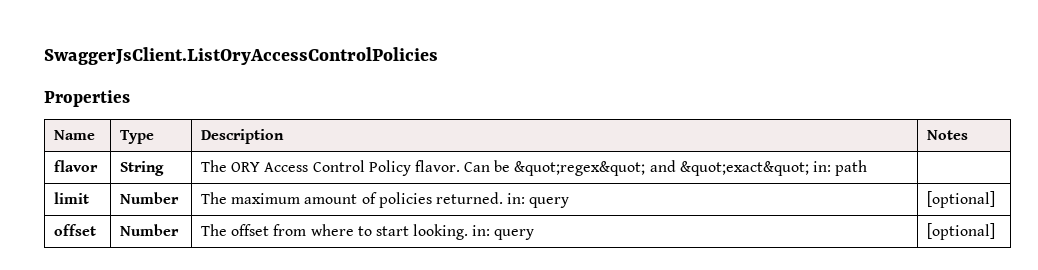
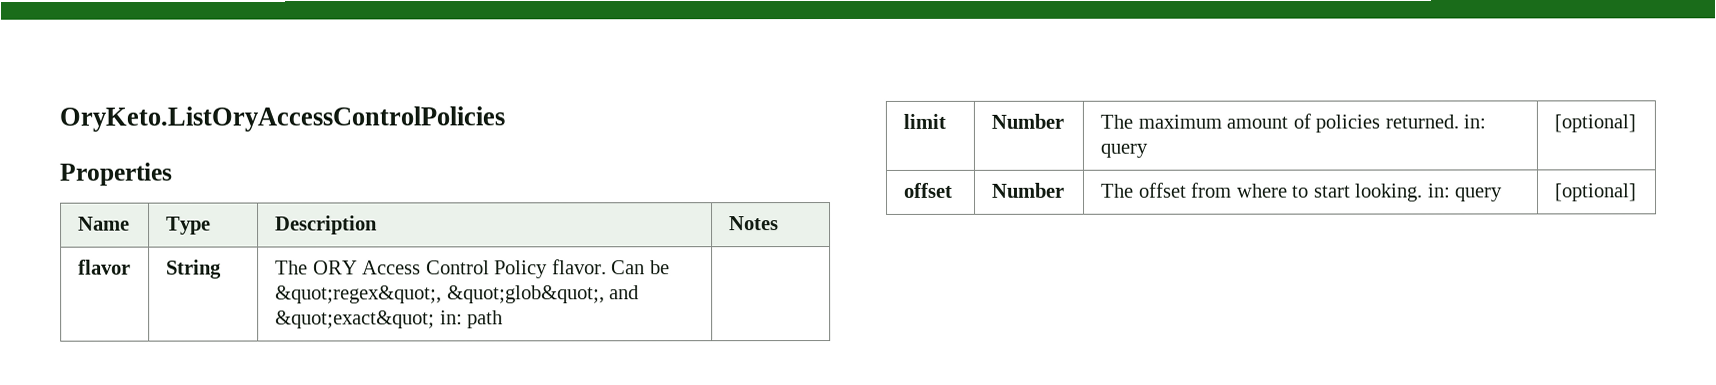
[44,47,438,65] SwaggerJsClient.ListOryAccessControlPolicies -> [59,106,505,132] OryKeto.ListOryAccessControlPolicies
[514,161,646,176] &quot;regex&quot; -> [274,285,605,304] &quot;regex&quot;, &quot;glob&quot;,

